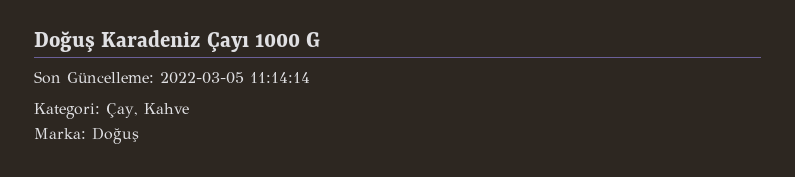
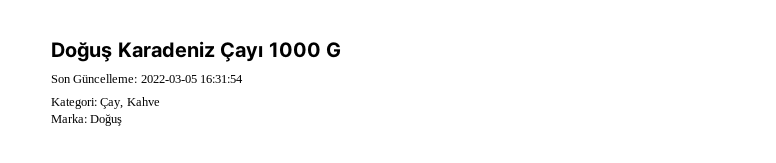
[250,72,310,83] 11:14:14 -> [200,75,244,83] 16:31:54

